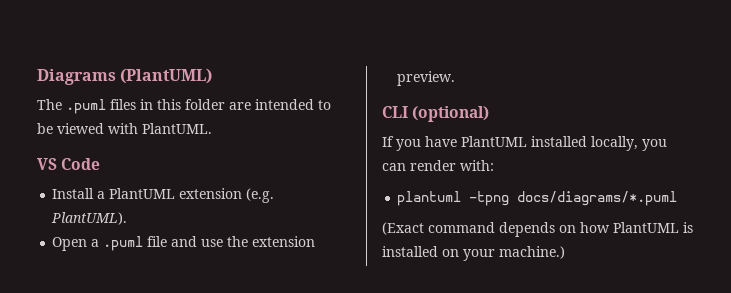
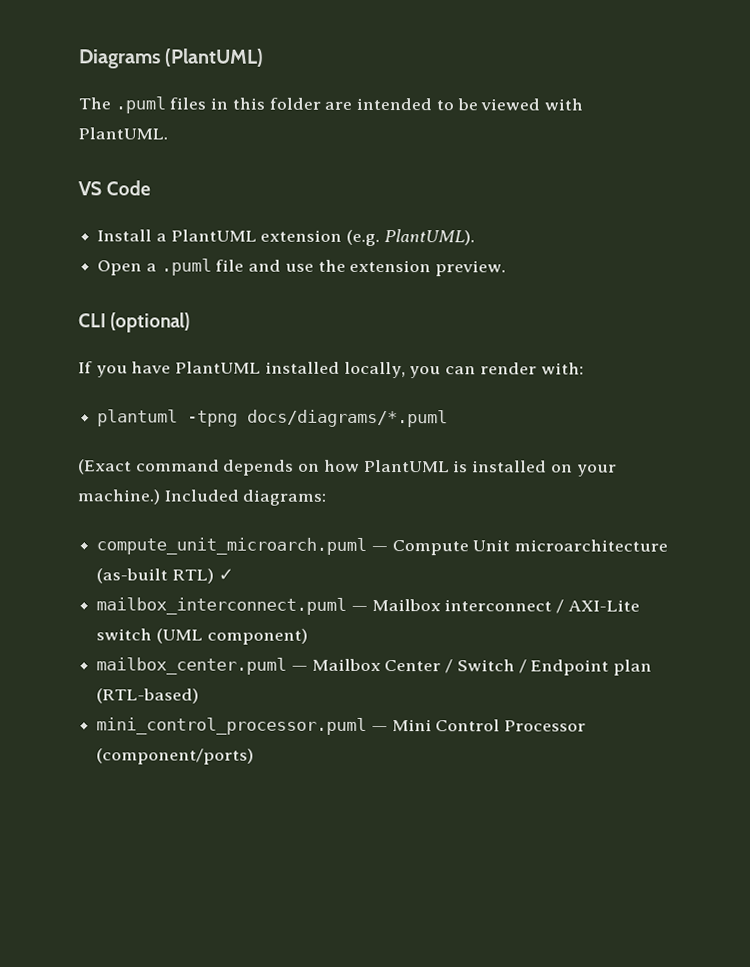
(565, 252) none -> [163,489,327,506] [96,537,669,556] [96,568,234,584] [96,597,640,615] [96,628,308,645] [96,657,653,676] [96,688,200,704] [96,717,587,735] [96,748,255,765] Included diagrams: // compute_unit_microarch.puml — Compute Unit microarchitecture (as-built RTL) ✓ // mailbox_interconnect.puml — Mailbox interconnect / AXI-Lite switch (UML component) // mailbox_center.puml — Mailbox Center / Switch / Endpoint plan (RTL-based) // mini_control_processor.puml — Mini Control Processor (component/ports)

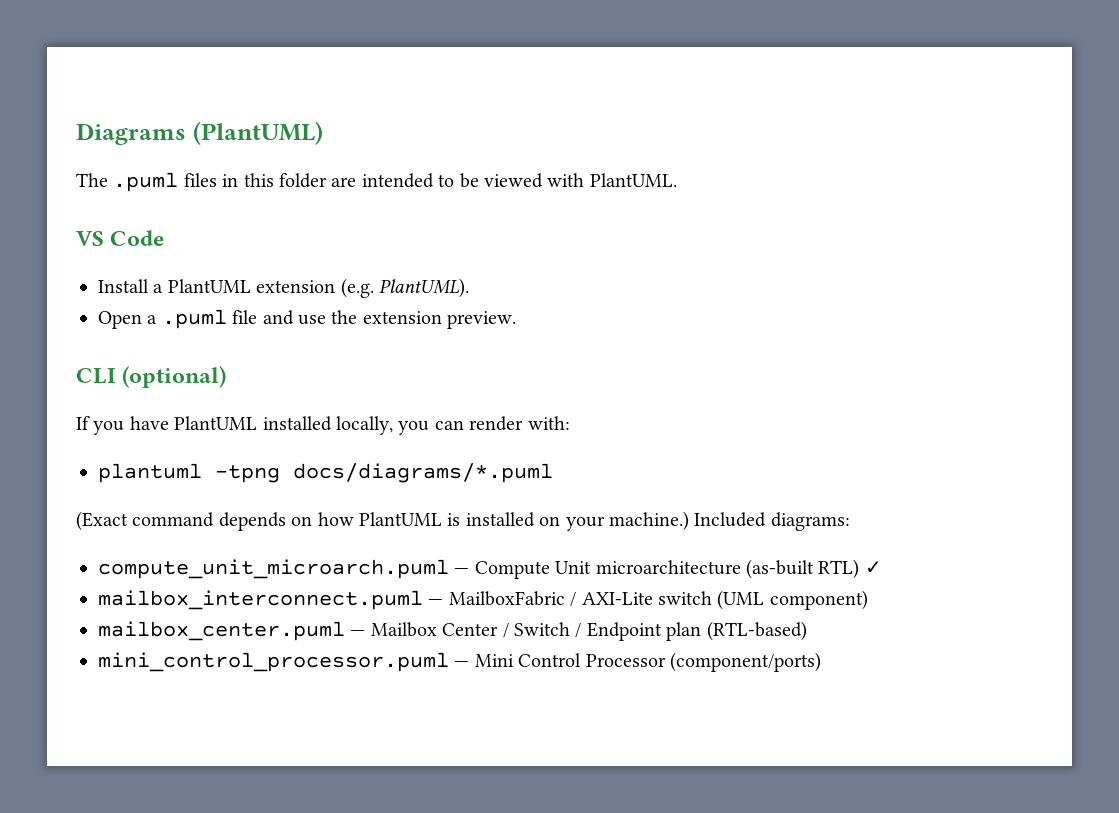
[371,598,553,612] Mailbox interconnect -> [448,591,565,606] MailboxFabric

